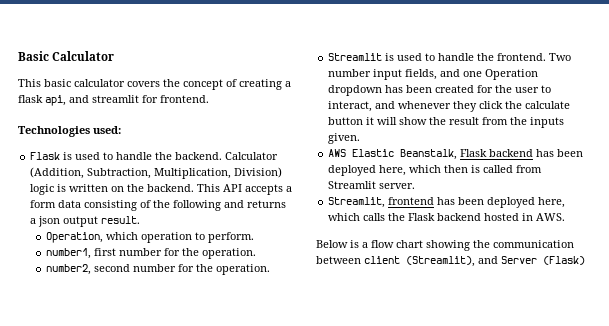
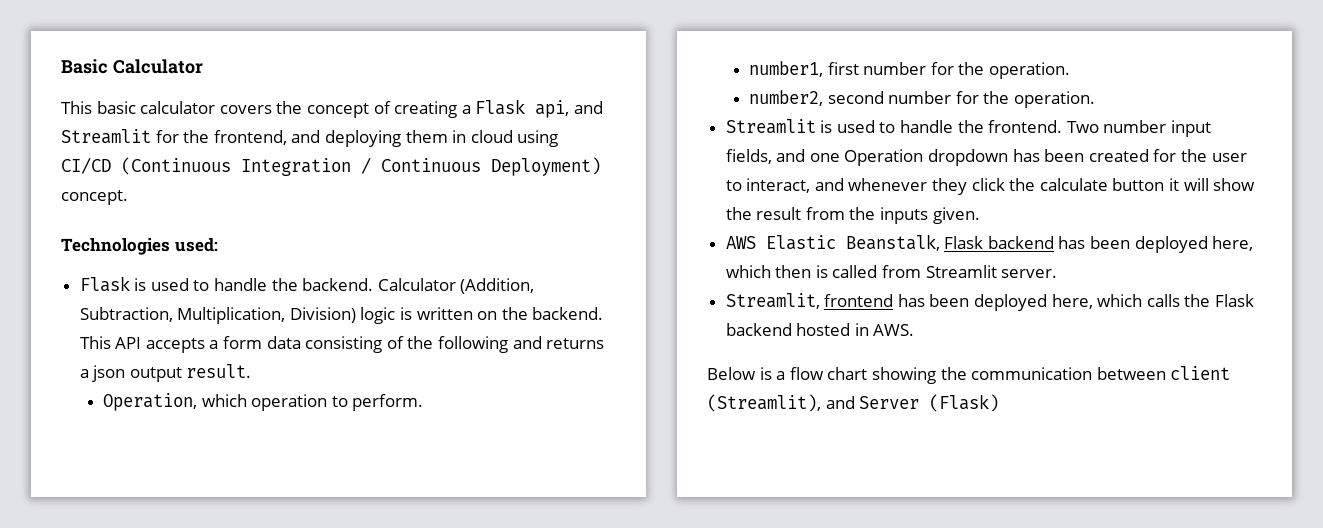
[18,95,43,103] flask -> [475,99,526,115] Flask
[92,95,209,103] streamlit for frontend. -> [61,129,559,147] [61,157,601,176] [61,190,128,205] Streamlit for the frontend, and deploying them in cloud using CI/CD (Continuous Integration / Continuous Deployment) concept.

